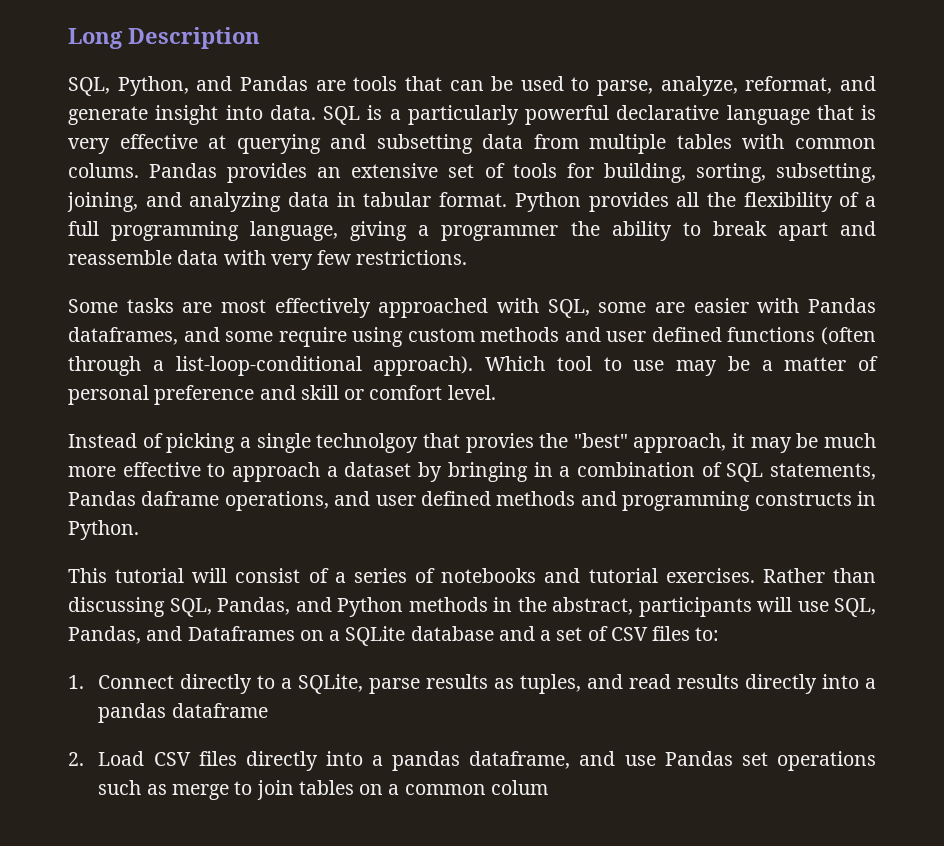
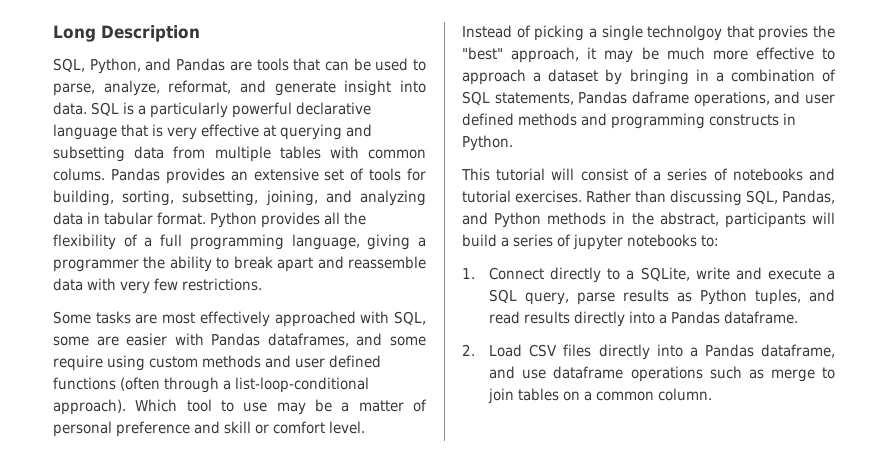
[797,598,876,617] [68,626,691,646] use SQL, Pandas, and Dataframes on a SQLite database and a set of CSV files -> [462,234,697,250] build a series of jupyter notebooks
(364, 684) none -> [695,267,835,280] [489,289,570,305] write and execute a SQL query,
(515, 683) none -> [700,289,748,305] Python
[98,703,268,723] pandas dataframe -> [671,311,799,324] Pandas dataframe.
[392,751,461,771] pandas -> [704,344,754,357] Pandas
[664,751,768,766] Pandas set -> [553,366,624,379] dataframe
[490,780,548,795] colum -> [658,388,713,401] column.

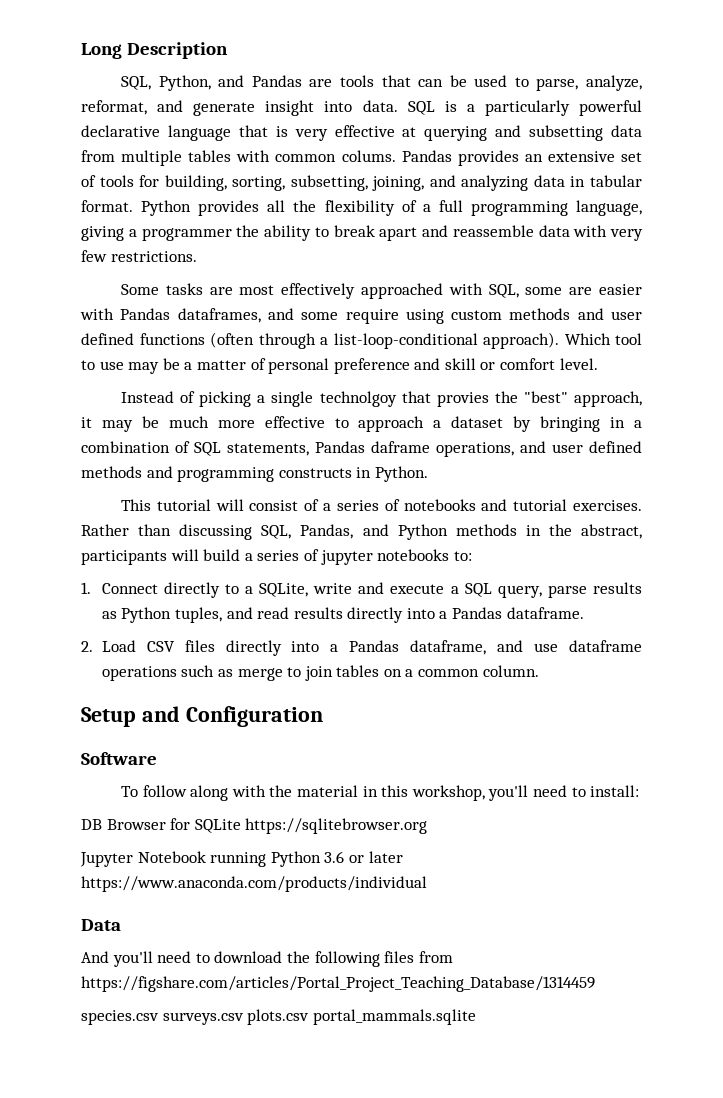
(713, 394) none -> [81,706,323,727] [81,752,157,765] [121,785,640,801] [81,818,428,834] [80,851,403,867] [81,876,427,892] [81,919,121,931] [81,951,453,967] [81,976,595,992] [81,1009,476,1025] // Setup and Configuration // Software // To follow along with the material in this workshop, you'll need to install: // DB Browser for SQLite https://sqlitebrowser.org // Jupyter Notebook running Python 3.6 or later https://www.anaconda.com/products/individual // Data // And you'll need to download the following files from https://figshare.com/articles/Portal_Project_Teaching_Database/1314459 // species.csv surveys.csv plots.csv portal_mammals.sqlite

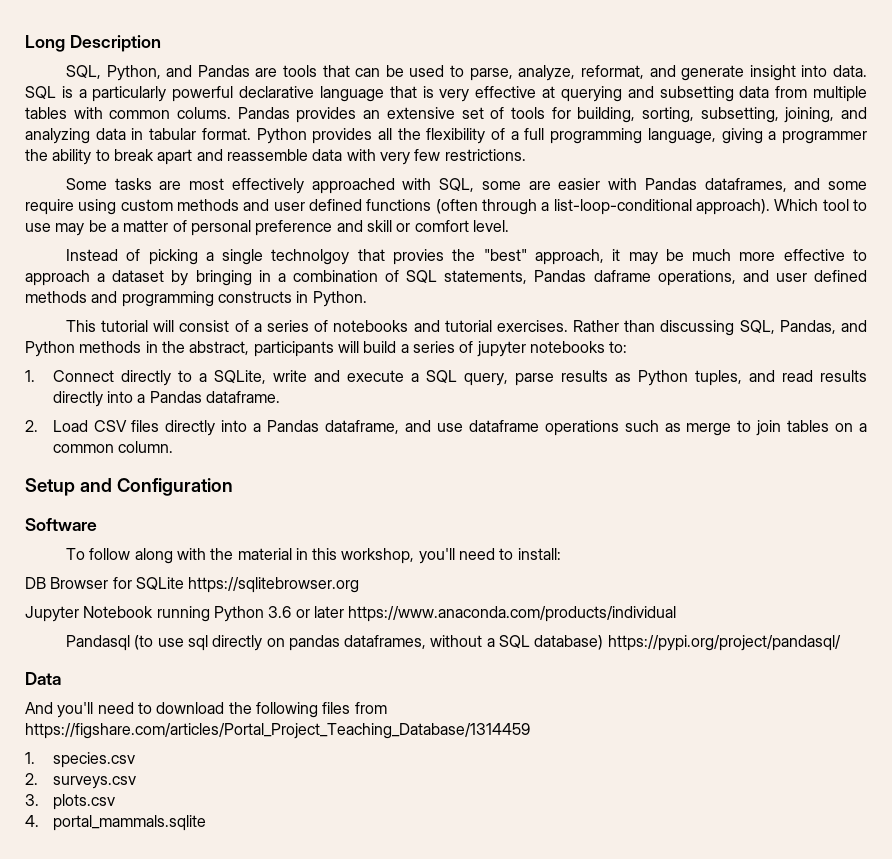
(427, 884) none -> [65,635,841,651] // Pandasql (to use sql directly on pandas dataframes, without a SQL database) https://pypi.org/project/pandasql/
(595, 984) none -> [25,752,35,764] 1.
(159, 1017) none -> [25,773,38,785] // 2.
(244, 1018) none -> [25,794,39,806] // 3.
(310, 1017) none -> [25,815,39,827] // 4.

